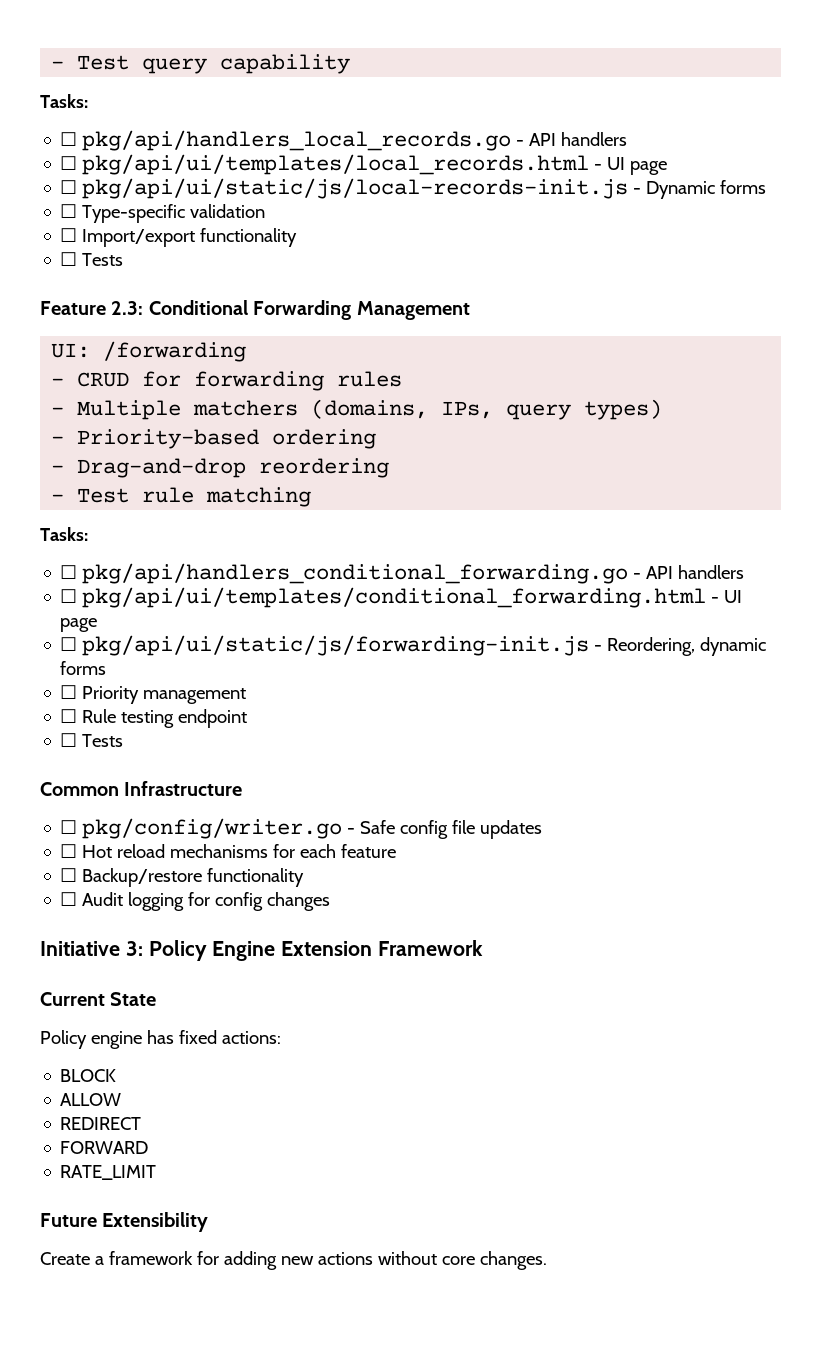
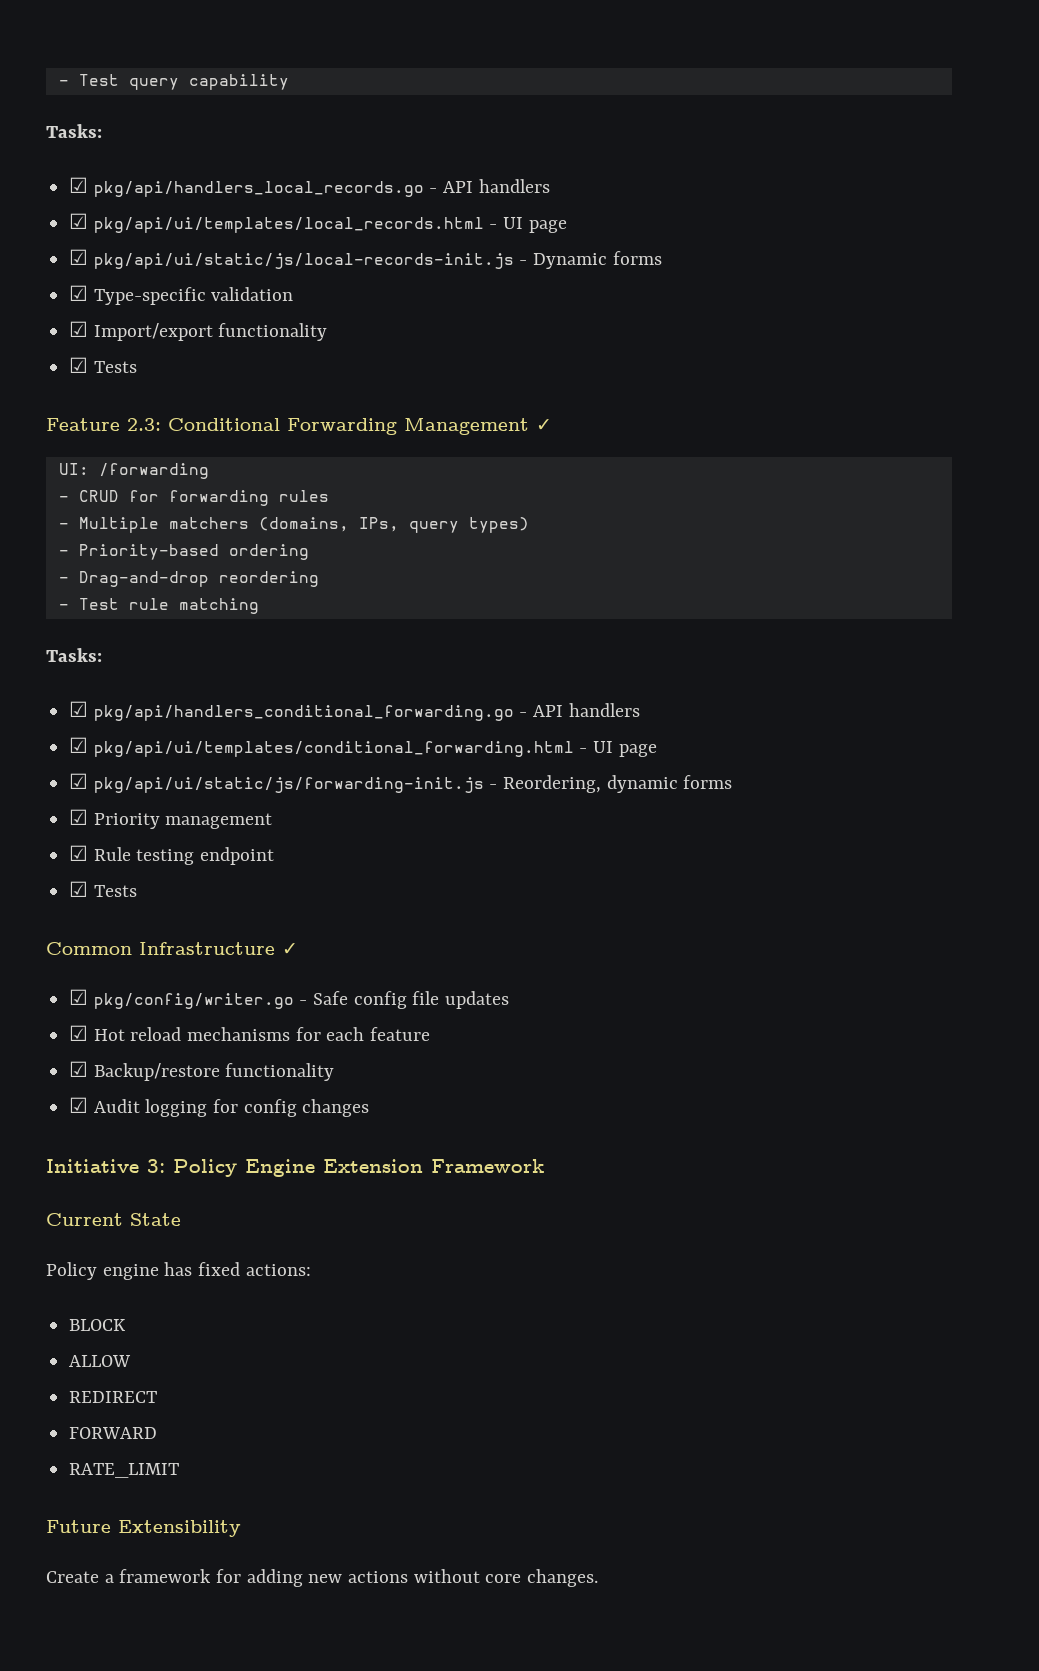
[60,132,78,146] ☐ -> [69,177,89,193] ☑
[60,156,78,170] ☐ -> [69,213,89,229] ☑
[60,180,78,194] ☐ -> [69,249,89,265] ☑
[60,204,78,218] ☐ -> [69,285,89,301] ☑
[60,228,78,242] ☐ -> [69,321,89,337] ☑
[60,252,78,266] ☐ -> [69,357,89,373] ☑
(470, 310) none -> [536,419,552,431] ✓
[60,565,78,579] ☐ -> [69,701,89,717] ☑
[60,589,78,603] ☐ -> [69,737,89,753] ☑
[60,637,78,651] ☐ -> [69,773,89,789] ☑
[60,685,78,699] ☐ -> [69,809,89,825] ☑
[60,709,78,723] ☐ -> [69,845,89,861] ☑
[60,733,78,747] ☐ -> [69,881,89,897] ☑
[60,820,78,834] // ☐ -> [282,943,298,955] [69,989,89,1005] ✓ // ☑
[60,844,78,858] ☐ -> [69,1025,89,1041] ☑
[60,868,78,882] ☐ -> [69,1061,89,1077] ☑
[60,892,78,906] ☐ -> [69,1097,89,1113] ☑

